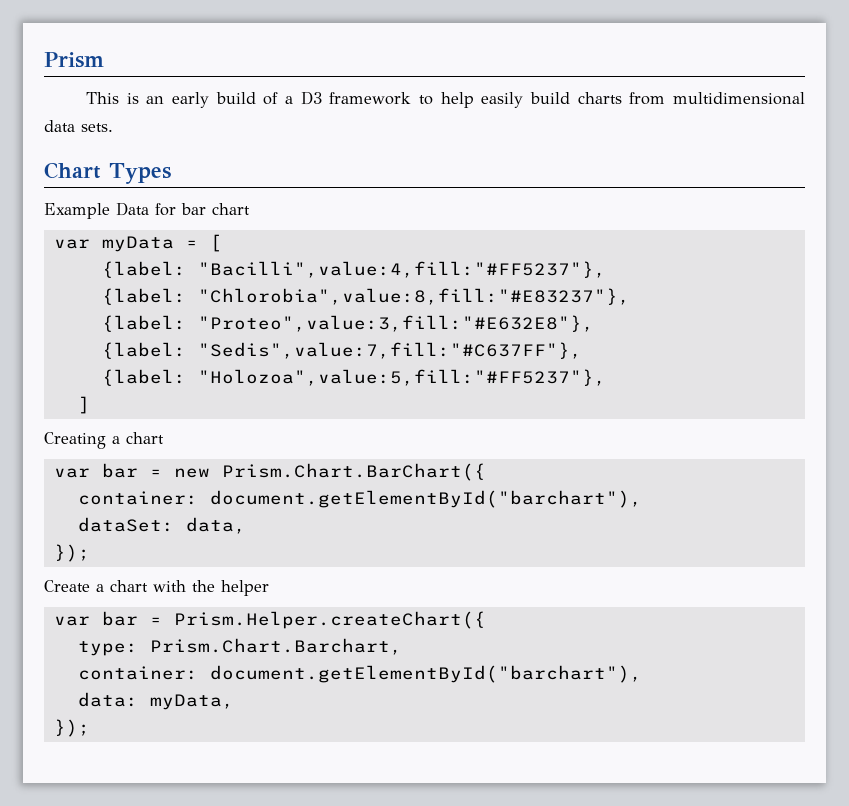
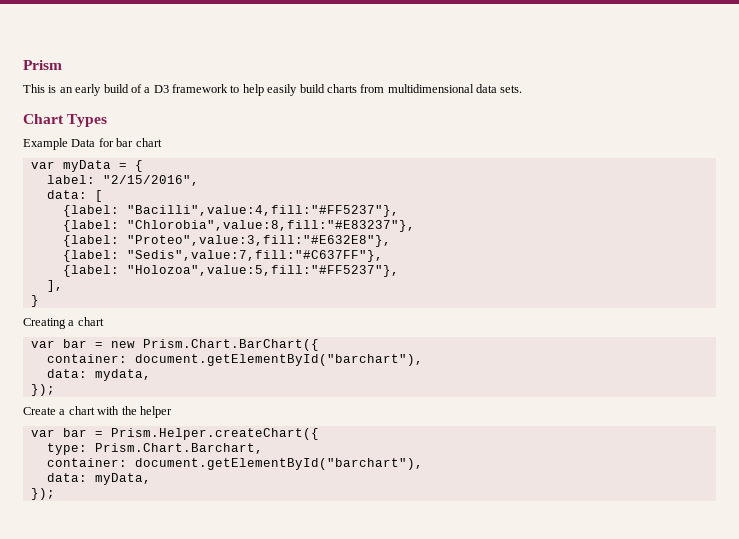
(198, 244) none -> [134,160,143,172] [46,175,199,186] [46,190,87,199] { // label: "2/15/2016", // data:
[77,396,90,414] ] -> [46,280,63,292] [30,295,39,307] ], // }
[77,517,246,534] dataSet: data, -> [46,369,151,381] data: mydata,

